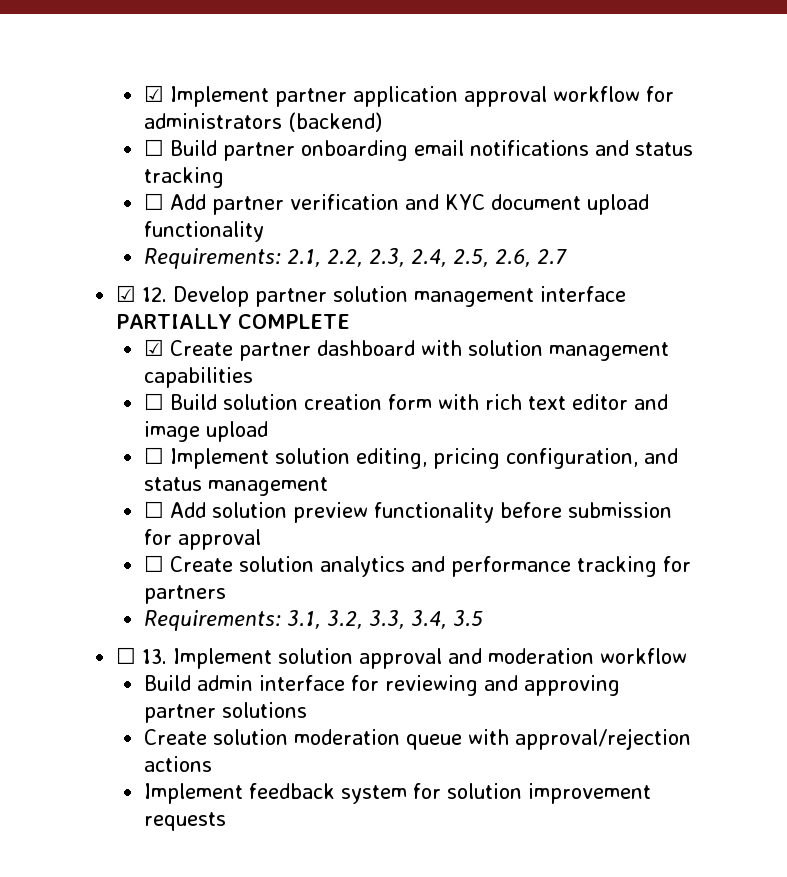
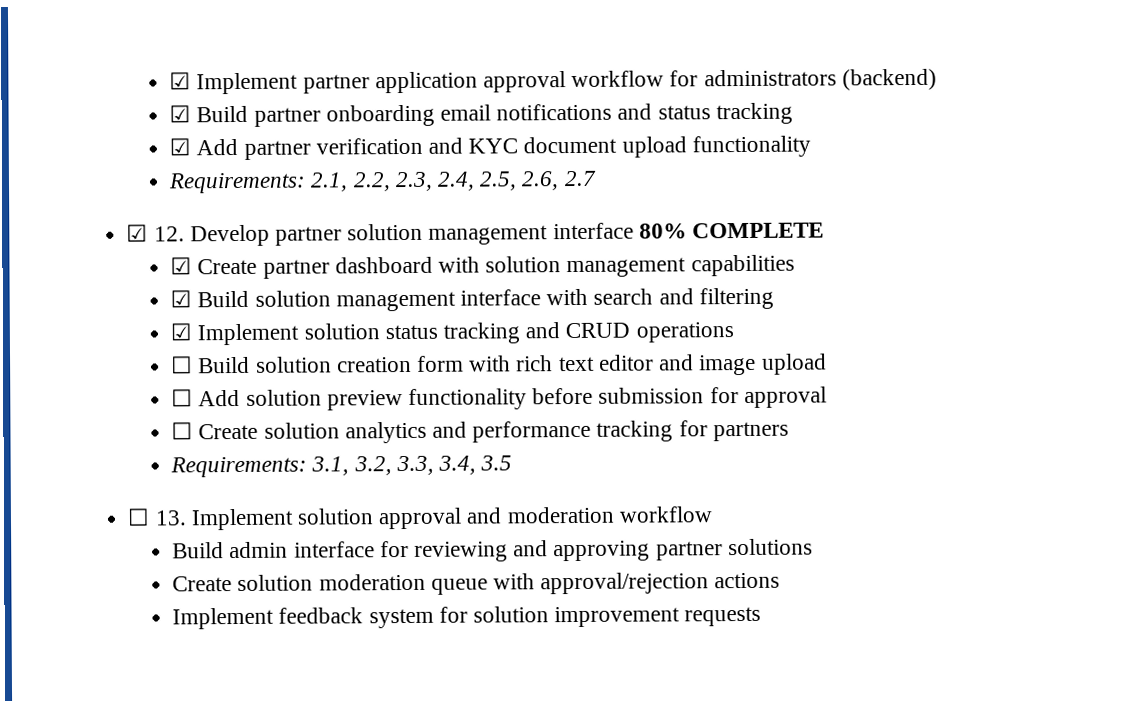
[143,139,164,156] ☐ -> [169,105,192,123] ☑
[143,193,164,210] ☐ -> [169,138,192,156] ☑
[116,314,233,329] PARTIALLY -> [638,223,687,239] 80%
(253, 377) none -> [170,287,774,312] [170,322,734,346] // ☑ Build solution management interface with search and filtering // ☑ Implement solution status tracking and CRUD operations
[143,447,678,469] [143,477,328,496] // ☐ Implement solution editing, pricing configuration, and status management -> (827, 364) none

